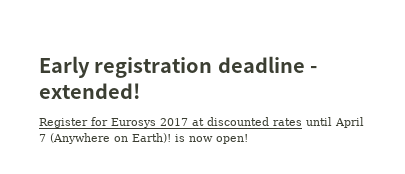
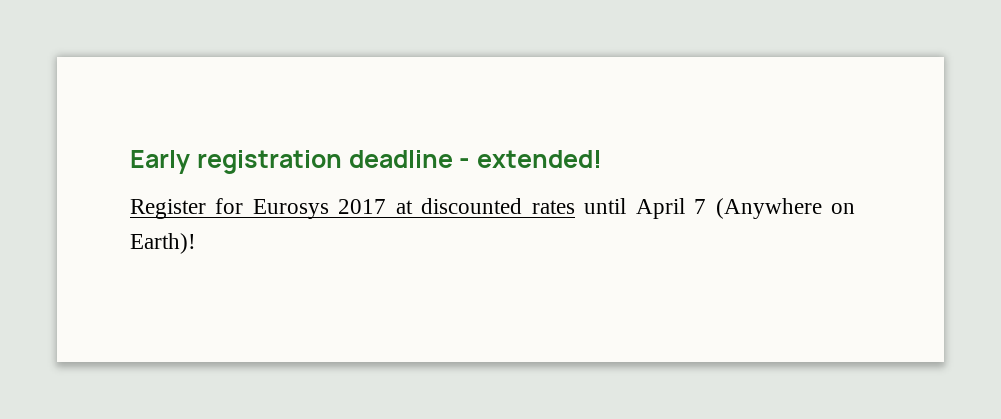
[175,134,248,144] is now open! -> (196, 243) none

